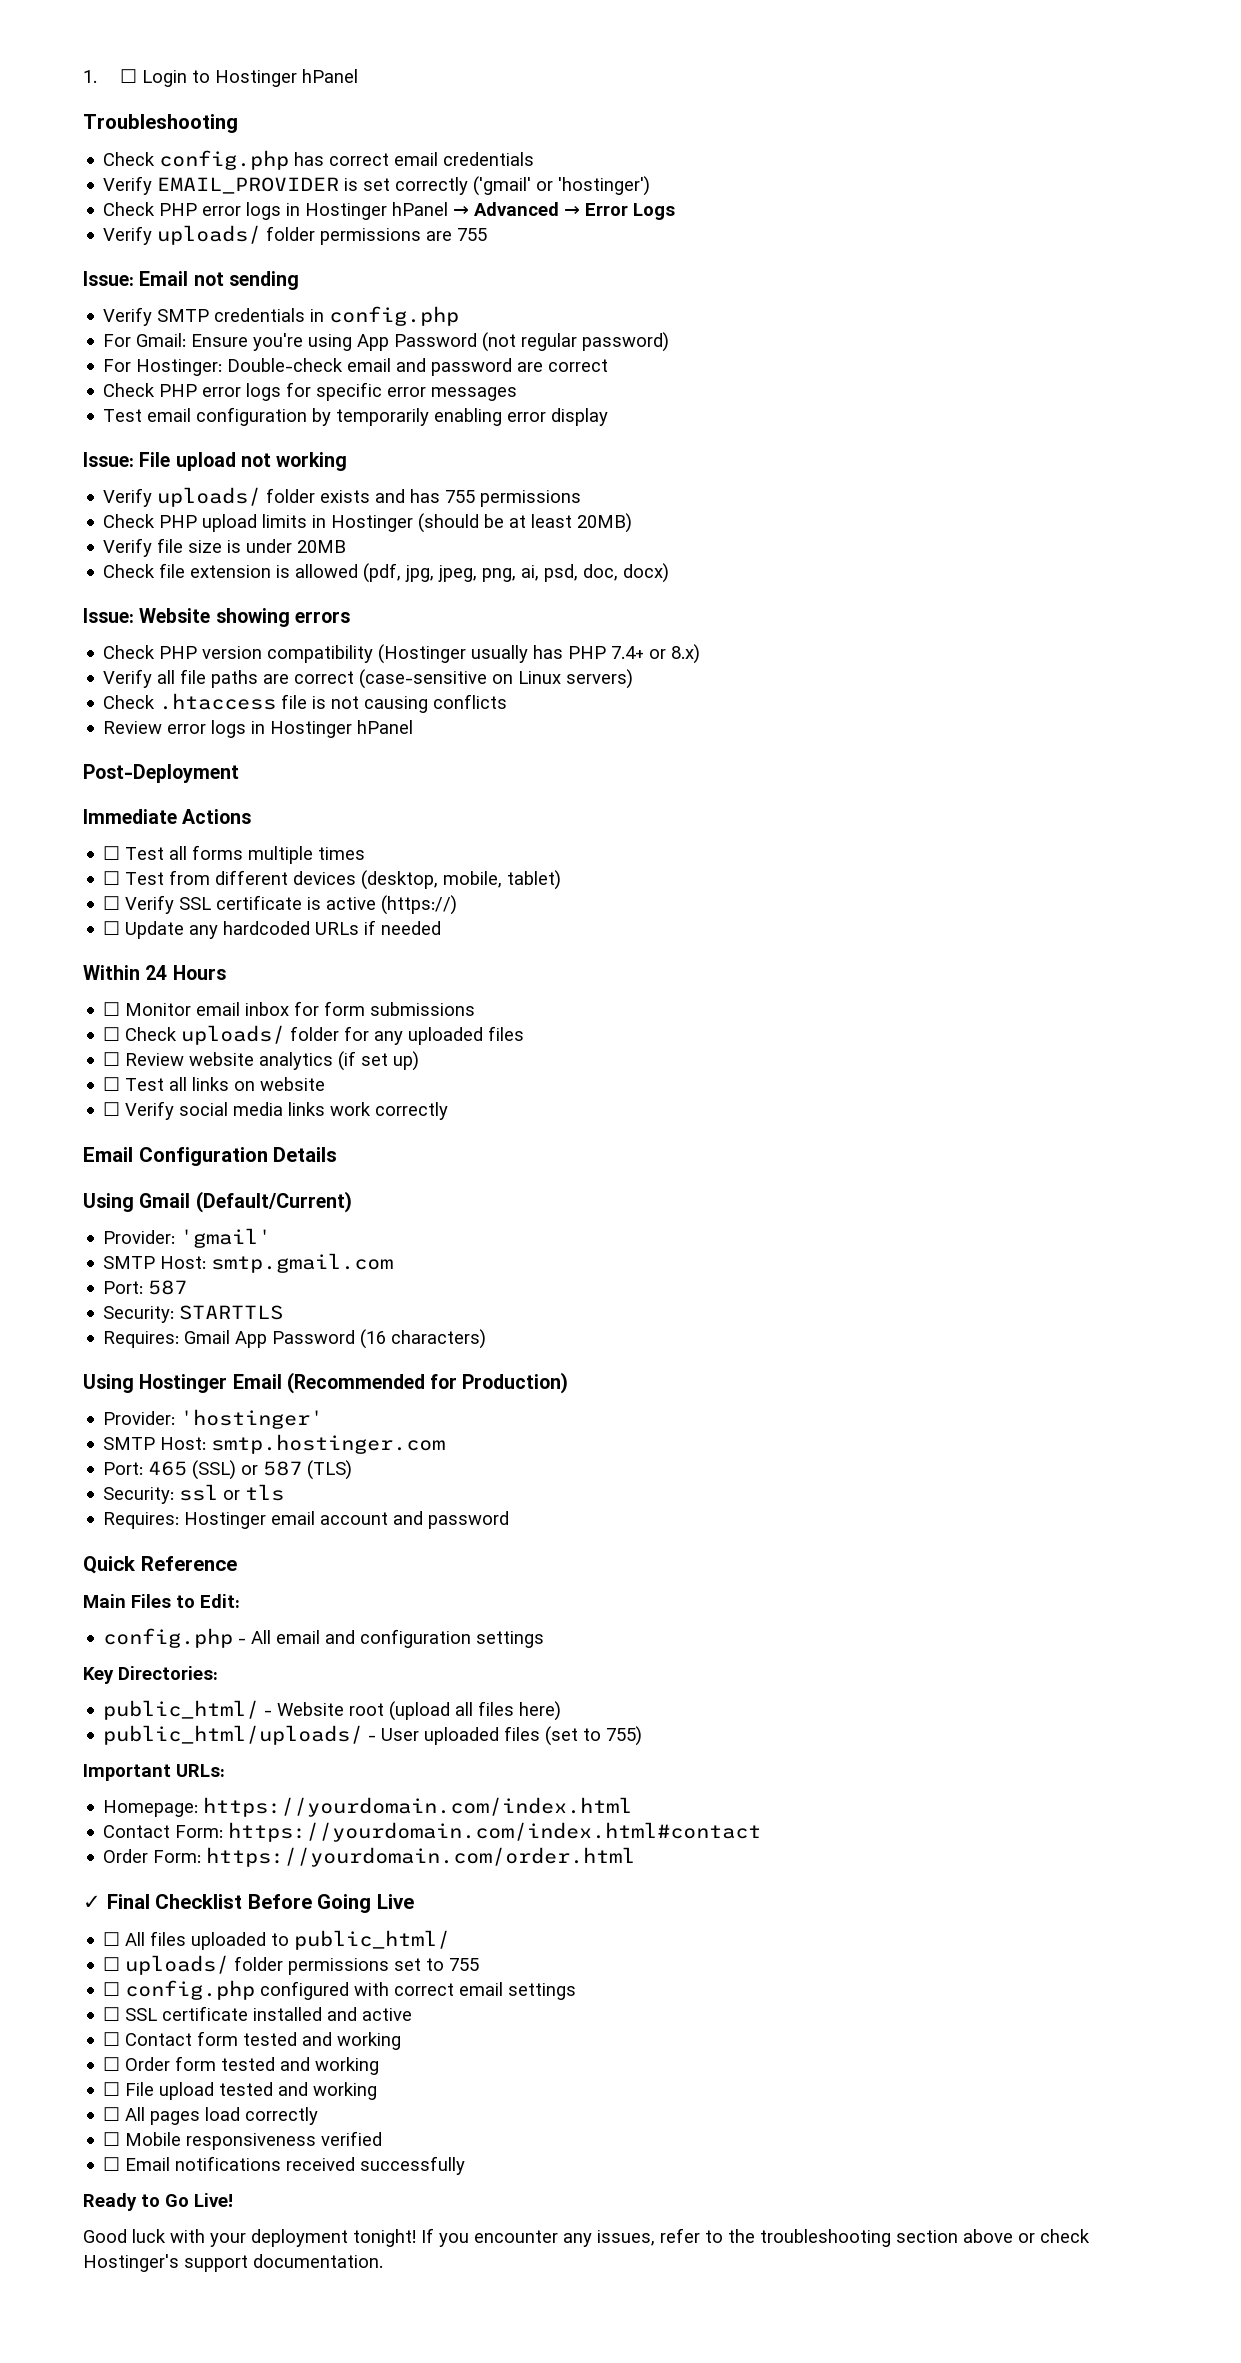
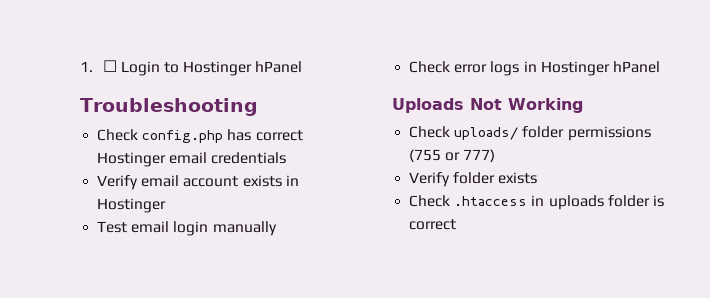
(390, 159) none -> [97,152,167,167] Hostinger
[157,176,651,196] [103,202,676,220] [103,225,488,245] [83,271,299,290] [103,306,460,326] [103,332,670,352] [103,358,609,376] [103,382,518,401] [103,407,609,426] [83,452,348,471] [103,487,582,507] [103,513,633,533] [103,538,347,557] [103,563,670,583] [83,608,350,627] [103,644,701,664] [103,669,634,689] [103,693,508,713] [103,721,163,734] EMAIL_PROVIDER is set correctly ('gmail' or 'hostinger') // Check PHP error logs in Hostinger hPanel → Advanced → Error Logs // Verify uploads/ folder permissions are 755 // Issue: Email not sending // Verify SMTP credentials in config.php // For Gmail: Ensure you're using App Password (not regular password) // For Hostinger: Double-check email and password are correct // Check PHP error logs for specific error messages // Test email configuration by temporarily enabling error display // Issue: File upload not working // Verify uploads/ folder exists and has 755 permissions // Check PHP upload limits in Hostinger (should be at least 20MB) // Verify file size is under 20MB // Check file extension is allowed (pdf, jpg, jpeg, png, ai, psd, doc, docx) // Issue: Website showing errors // Check PHP version compatibility (Hostinger usually has PHP 7.4+ or 8.x) // Verify all file paths are correct (case-sensitive on Linux servers) // Check .htaccess file is not causing conflicts // Review -> [141,175,299,187] [97,198,167,213] [97,221,277,236] [409,61,451,73] email account exists in Hostinger // Test email login manually // Check
[83,764,239,783] [83,809,252,824] [103,845,366,864] [103,870,562,890] [103,895,458,915] [103,920,442,939] [83,965,226,980] [103,1001,476,1016] [103,1025,525,1045] [103,1051,420,1071] [103,1077,326,1091] [103,1101,449,1120] [83,1147,338,1166] [83,1191,352,1213] [103,1228,272,1248] [103,1253,394,1273] [103,1280,188,1295] [103,1305,284,1323] [103,1329,487,1349] [83,1372,569,1394] [103,1409,324,1429] [103,1434,446,1454] [103,1460,353,1480] [103,1484,285,1504] [103,1511,510,1529] [83,1556,237,1574] [83,1594,240,1608] [103,1628,545,1648] [83,1666,218,1684] [103,1700,562,1721] [103,1725,643,1746] [83,1764,225,1781] [103,1797,633,1817] [103,1822,762,1842] [103,1847,636,1867] [83,1894,414,1913] [103,1930,451,1950] [103,1955,480,1975] [103,1980,577,2000] [103,2006,413,2021] [103,2031,402,2050] [103,2056,380,2075] [103,2082,378,2100] [103,2107,319,2125] [103,2131,383,2150] [103,2156,466,2175] [83,2193,233,2211] [83,2228,1090,2247] [83,2254,383,2272] Post-Deployment // Immediate Actions // ☐ Test all forms multiple times // ☐ Test from different devices (desktop, mobile, tablet) // ☐ Verify SSL certificate is active (https://) // ☐ Update any hardcoded URLs if needed // Within 24 Hours // ☐ Monitor email inbox for form submissions // ☐ Check uploads/ folder for any uploaded files // ☐ Review website analytics (if set up) // ☐ Test all links on website // ☐ Verify social media links work correctly // Email Configuration Details // Using Gmail (Default/Current) // Provider: 'gmail' // SMTP Host: smtp.gmail.com // Port: 587 // Security: STARTTLS // Requires: Gmail App Password (16 characters) // Using Hostinger Email (Recommended for Production) // Provider: 'hostinger' // SMTP Host: smtp.hostinger.com // Port: 465 (SSL) or 587 (TLS) // Security: ssl or tls // Requires: Hostinger email account and password // Quick Reference // Main Files to Edit: // config.php - All email and configuration settings // Key Directories: // public_html/ - Website root (upload all files here) // public_html/uploads/ - User uploaded files (set to 755) // Important URLs: // Homepage: https://yourdomain.com/index.html // Contact Form: https://yourdomain.com/index.html#contact // Order Form: https://yourdomain.com/order.html // ✓ Final Checklist Before Going Live // ☐ All files uploaded to public_html/ // ☐ uploads/ folder permissions set to 755 // ☐ config.php configured with correct email settings // ☐ SSL certificate installed and active // ☐ Contact form tested and working // ☐ Order form tested and working // ☐ File upload tested and working // ☐ All pages load correctly // ☐ Mobile responsiveness verified // ☐ Email notifications received successfully // Ready to Go Live! // Good luck with your deployment tonight! If you encounter any issues, refer to the troubleshooting section above or check Hostinger's support documentation. -> [392,98,583,113] [409,126,651,141] [409,149,496,162] [409,172,538,187] [409,195,664,210] [409,219,457,230] Uploads Not Working // Check uploads/ folder permissions (755 or 777) // Verify folder exists // Check .htaccess in uploads folder is correct

